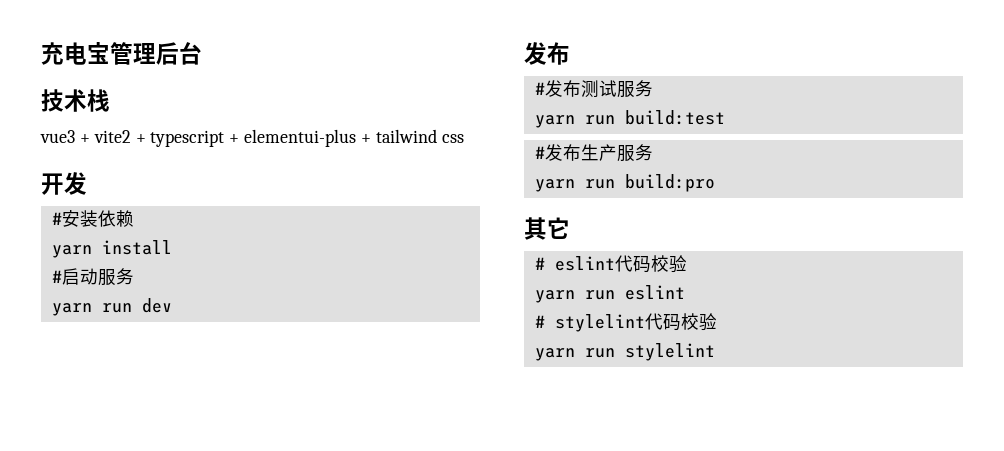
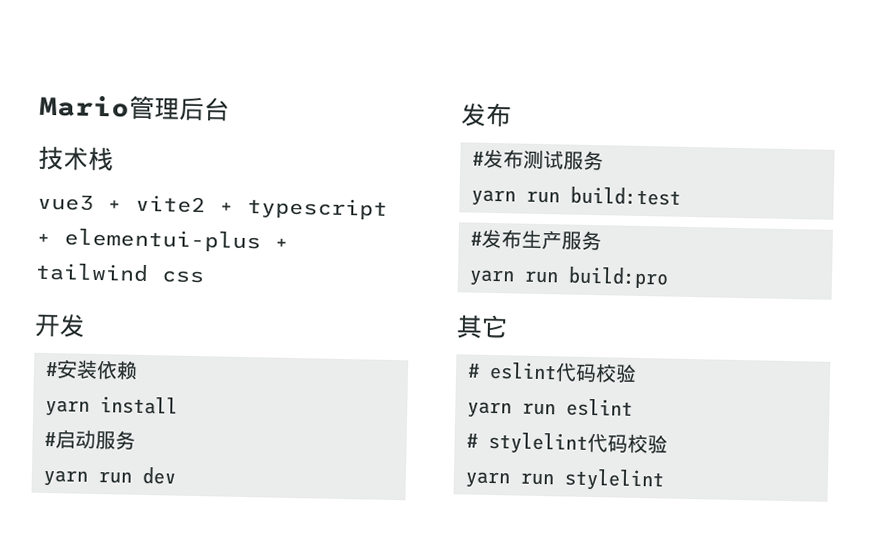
[41,42,110,65] 充电宝 -> [39,94,130,118] Mario

